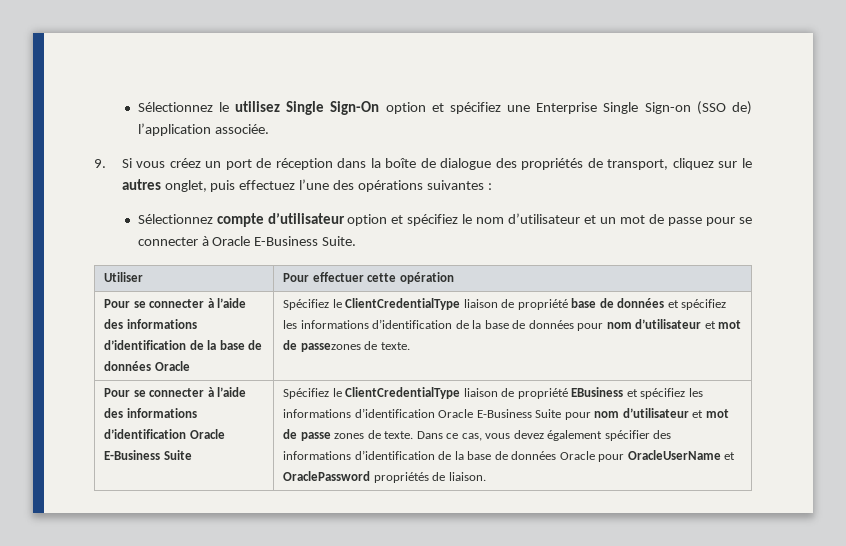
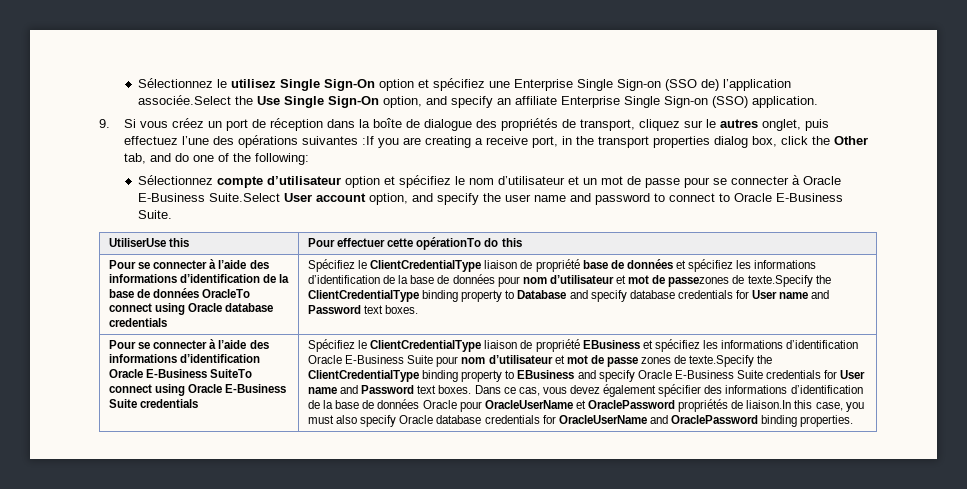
[214,124,269,134] associée. -> [138,95,819,108] associée.Select the Use Single Sign-On option, and specify an affiliate Enterprise Single Sign-on (SSO) application.
[487,183,492,190] : -> [361,136,868,148] [123,153,309,165] :If you are creating a receive port, in the transport properties dialog box, click the Other tab, and do one of the following:
(319, 241) none -> [209,193,844,205] Suite.Select User account option, and specify the user name and password to connect to Oracle E-Business
[104,272,144,282] Utiliser -> [109,238,190,247] UtiliserUse this
[399,272,454,284] opération -> [416,237,522,250] opérationTo do this
[154,361,190,371] Oracle -> [202,289,251,298] [109,303,274,315] [109,318,168,327] OracleTo connect using Oracle database credentials
[380,342,410,350] texte. -> [747,275,831,287] [308,290,830,302] [308,305,419,314] texte.Specify the ClientCredentialType binding property to Database and specify database credentials for User name and Password text boxes.
[163,450,192,460] Suite -> [210,369,253,378] [109,384,287,396] [109,399,199,408] SuiteTo connect using Oracle E-Business Suite credentials
[384,431,414,439] texte. -> [689,355,773,367] [308,370,866,382] [308,385,472,394] texte.Specify the ClientCredentialType binding property to EBusiness and specify Oracle E-Business Suite credentials for User name and Password text boxes.
[448,472,486,481] liaison. -> [746,400,864,412] [308,415,854,427] liaison.In this case, you must also specify Oracle database credentials for OracleUserName and OraclePassword binding properties.

